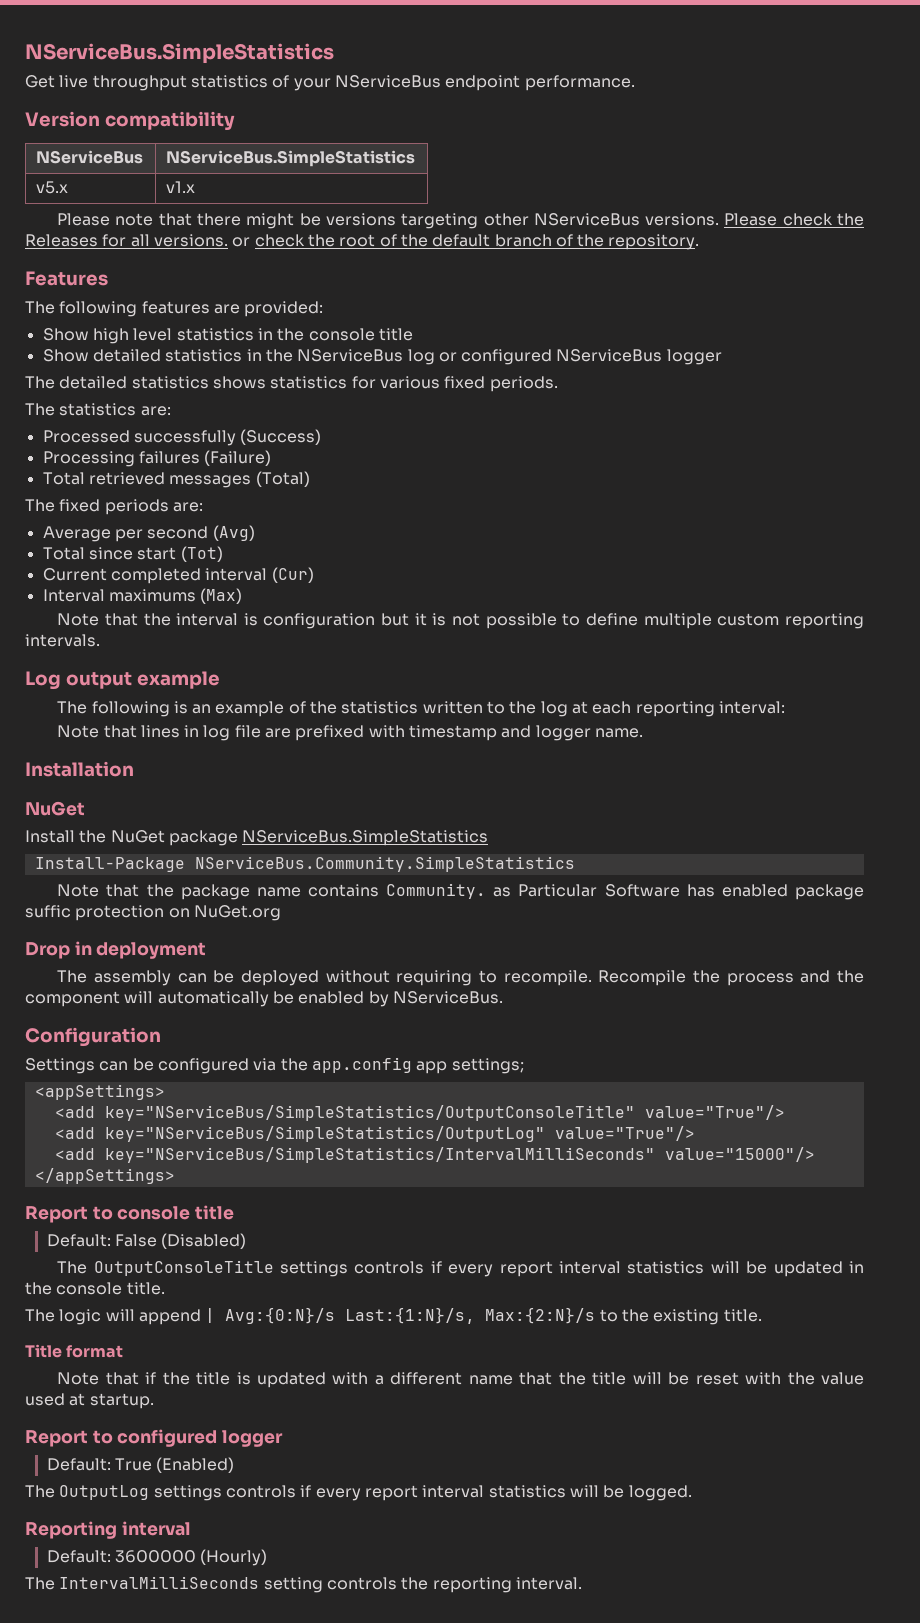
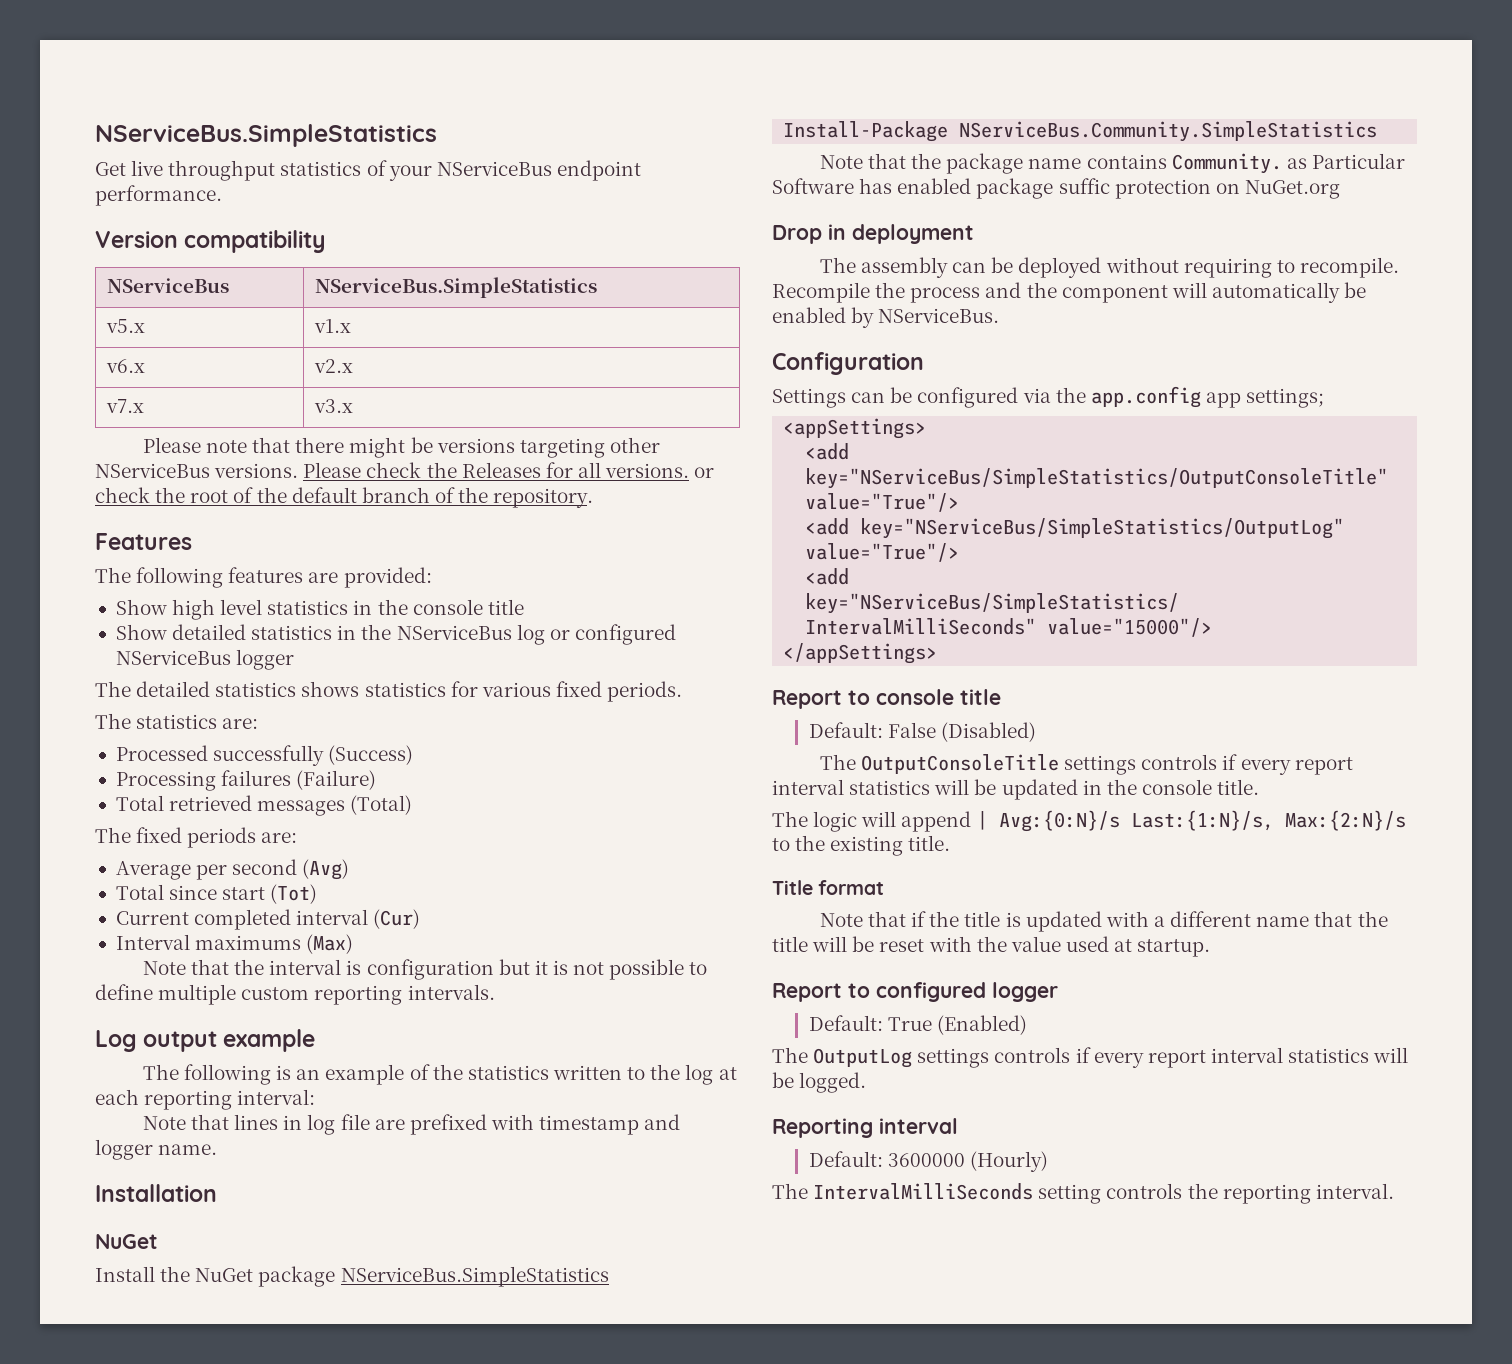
(196, 187) none -> [105,359,145,373] [313,359,353,373] [105,399,144,413] [313,399,353,413] // v6.x | v2.x // v7.x | v3.x

